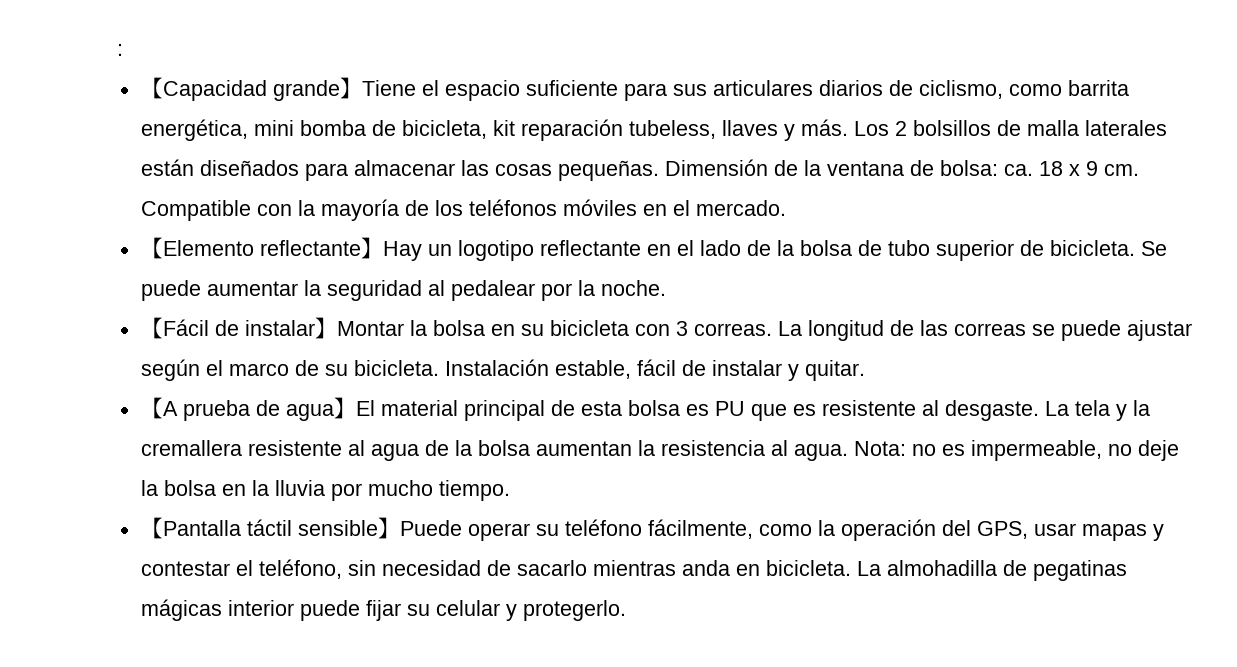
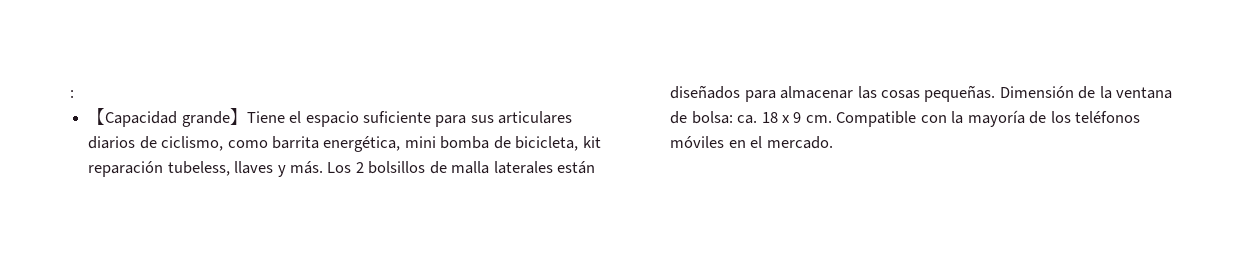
[140,237,1167,261] [140,280,666,301] [140,317,1192,341] [140,359,865,381] [140,397,1150,421] [140,440,1179,461] [140,480,510,501] [140,517,1164,541] [140,559,1127,581] [140,599,626,621] // 【Elemento reflectante】Hay un logotipo reflectante en el lado de la bolsa de tubo superior de bicicleta. Se puede aumentar la seguridad al pedalear por la noche. // 【Fácil de instalar】Montar la bolsa en su bicicleta con 3 correas. La longitud de las correas se puede ajustar según el marco de su bicicleta. Instalación estable, fácil de instalar y quitar. // 【A prueba de agua】El material principal de esta bolsa es PU que es resistente al desgaste. La tela y la cremallera resistente al agua de la bolsa aumentan la resistencia al agua. Nota: no es impermeable, no deje la bolsa en la lluvia por mucho tiempo. // 【Pantalla táctil sensible】Puede operar su teléfono fácilmente, como la operación del GPS, usar mapas y contestar el teléfono, sin necesidad de sacarlo mientras anda en bicicleta. La almohadilla de pegatinas mágicas interior puede fijar su celular y protegerlo. -> (833, 142) none

